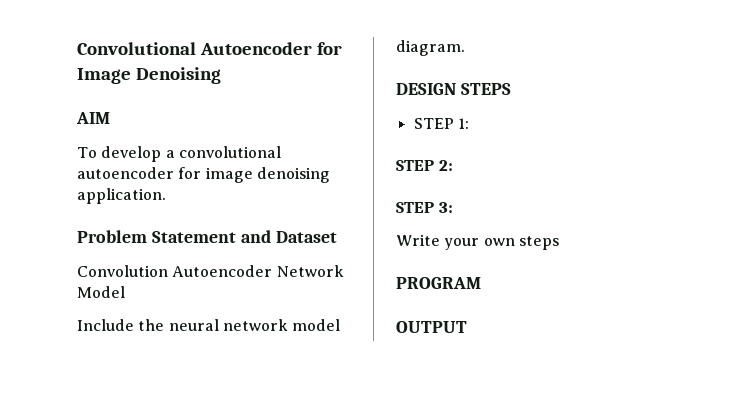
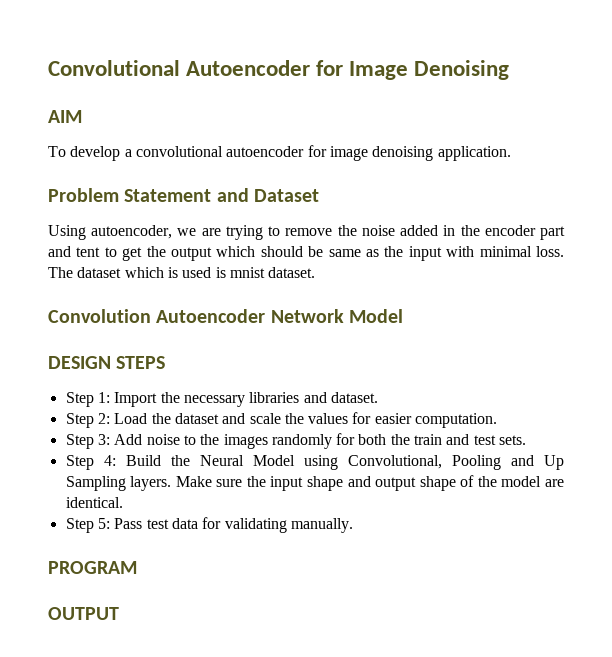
[77,265,344,277] [77,286,125,298] [77,319,341,331] [396,40,465,56] Convolution Autoencoder Network Model // Include the neural network model diagram. -> [48,225,565,240] [48,246,564,261] [48,267,316,278] [48,309,404,323] Using autoencoder, we are trying to remove the noise added in the encoder part and tent to get the output which should be same as the input with minimal loss. The dataset which is used is mnist dataset. // Convolution Autoencoder Network Model
[413,118,454,129] STEP -> [65,392,94,407] Step
[396,160,453,171] [396,202,453,213] [396,234,559,250] // STEP 2: // STEP 3: // Write your own steps -> [114,392,378,407] [65,412,498,428] [65,433,527,449] [65,455,564,470] [65,475,564,491] [65,497,123,508] [65,517,353,533] Import the necessary libraries and dataset. // Step 2: Load the dataset and scale the values for easier computation. // Step 3: Add noise to the images randomly for both the train and test sets. // Step 4: Build the Neural Model using Convolutional, Pooling and Up Sampling layers. Make sure the input shape and output shape of the model are identical. // Step 5: Pass test data for validating manually.

